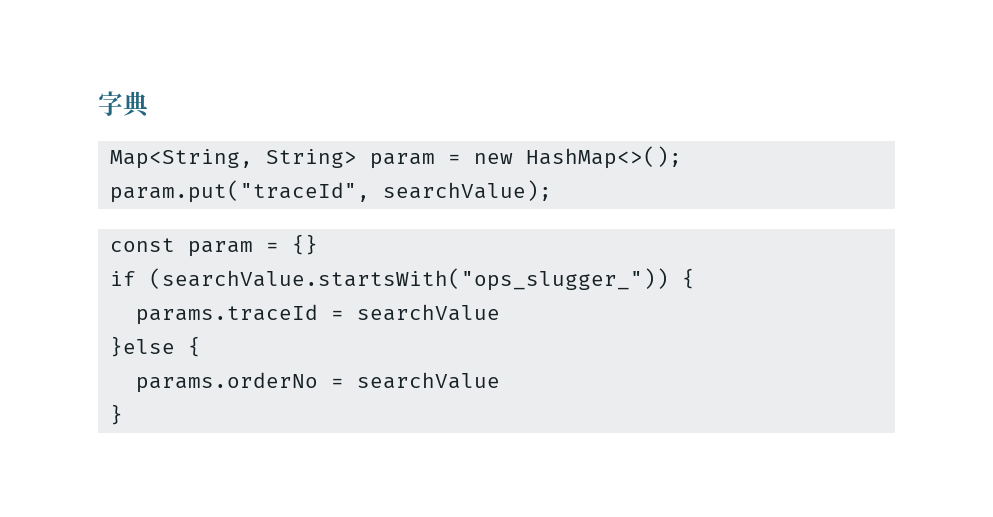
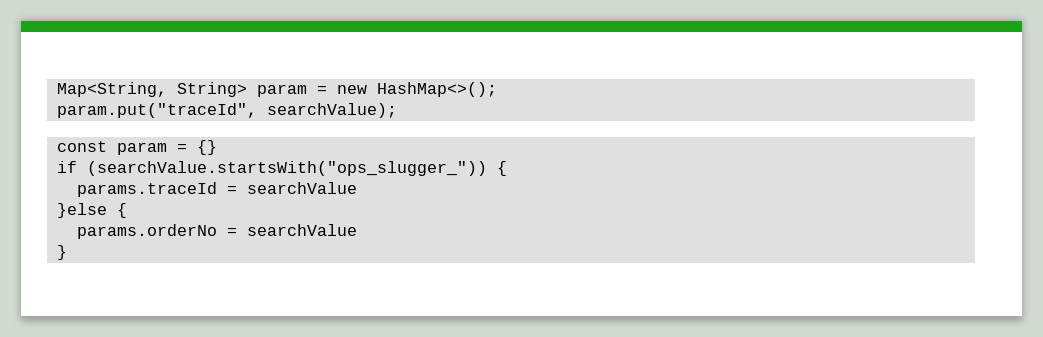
[98,91,151,118] 字典 // -> (56, 89) none

